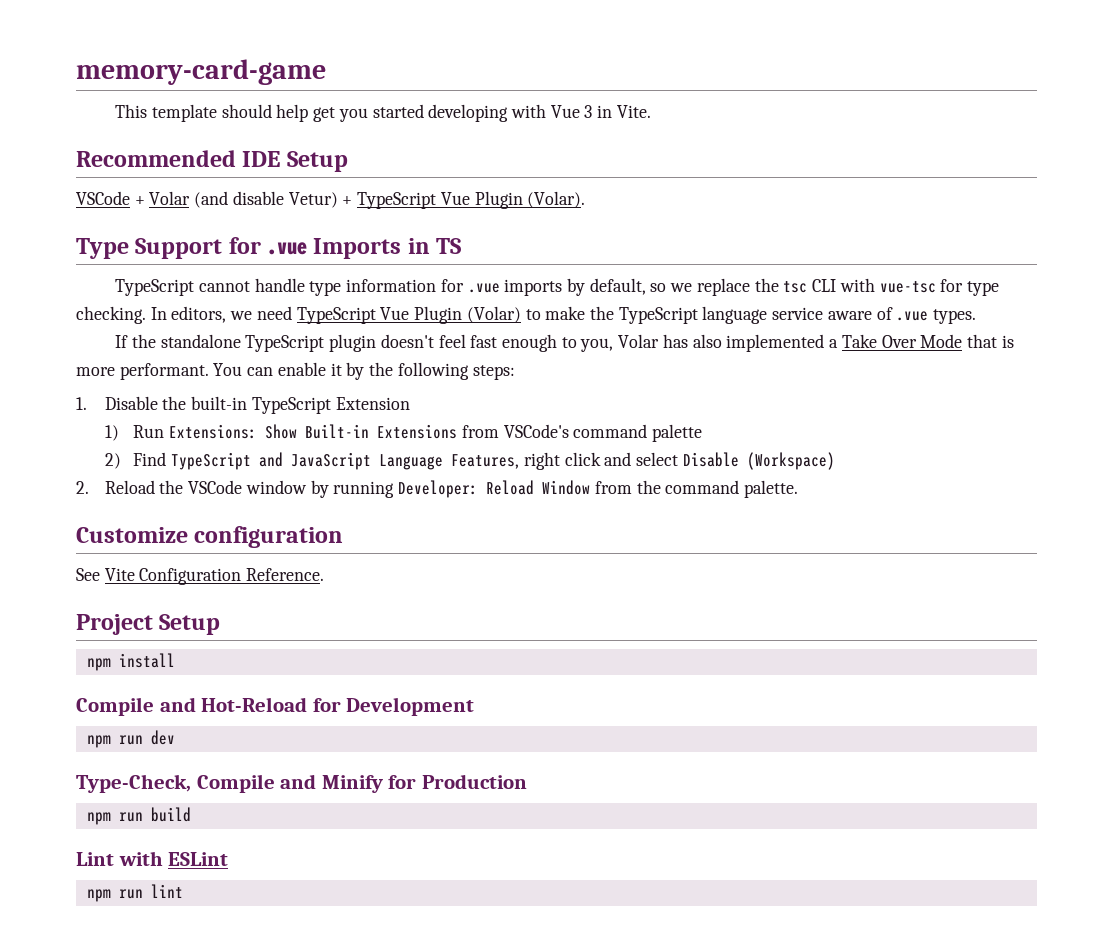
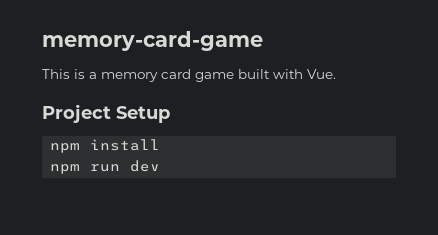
[151,104,651,122] [76,150,348,172] [76,191,586,209] [76,237,462,259] [115,278,999,296] [76,306,977,324] [115,334,1014,352] [76,362,515,380] [76,396,410,414] [104,424,703,442] [104,452,835,470] [76,480,798,498] [76,526,344,548] [76,568,325,585] [76,614,221,635] [86,653,175,671] [76,697,475,716] [86,730,175,748] [76,774,527,793] [86,807,191,825] [76,851,229,866] [86,884,183,902] template should help get you started developing with Vue 3 in Vite. // Recommended IDE Setup // VSCode + Volar (and disable Vetur) + TypeScript Vue Plugin (Volar). // Type Support for .vue Imports in TS // TypeScript cannot handle type information for .vue imports by default, so we replace the tsc CLI with vue-tsc for type checking. In editors, we need TypeScript Vue Plugin (Volar) to make the TypeScript language service aware of .vue types. // If the standalone TypeScript plugin doesn't feel fast enough to you, Volar has also implemented a Take Over Mode that is more performant. You can enable it by the following steps: // 1. Disable the built-in TypeScript Extension // 1) Run Extensions: Show Built-in Extensions from VSCode's command palette // 2) Find TypeScript and JavaScript Language Features, right click and select Disable (Workspace) // 2. Reload the VSCode window by running Developer: Reload Window from the command palette. // Customize configuration // See Vite Configuration Reference. // Project Setup // npm install // Compile and Hot-Reload for Development // npm run dev // Type-Check, Compile and Minify for Production // npm run build // Lint with ESLint // npm run lint -> [74,69,336,82] [42,104,170,123] [50,139,161,153] [50,160,161,174] is a memory card game built with Vue. // Project Setup // npm install // npm run dev

